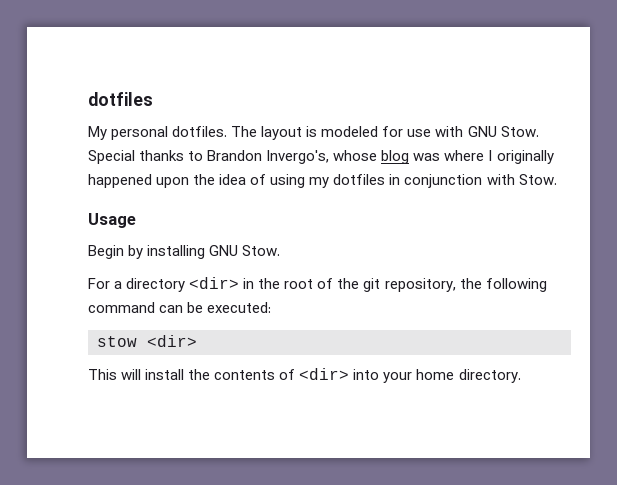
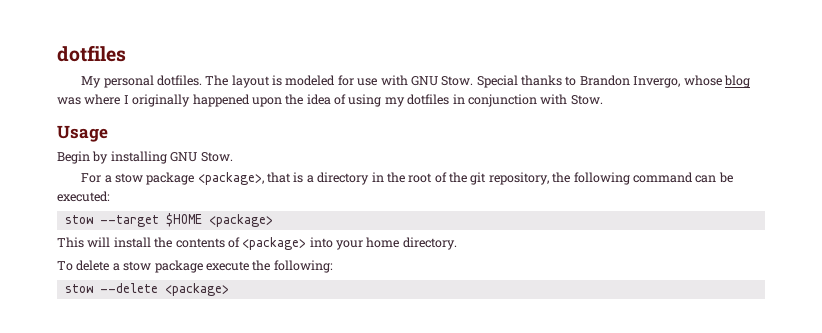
[266,150,330,164] Invergo's, -> [633,76,681,88] Invergo,
[126,277,240,292] directory <dir> -> [114,172,370,185] stow package <package>, that is a directory
[147,335,197,347] <dir> -> [99,213,273,227] --target $HOME <package>
[299,368,350,380] <dir> -> [242,237,307,250] <package>
(521, 376) none -> [57,260,333,273] [64,283,229,296] // To delete a stow package execute the following: // stow --delete <package>

